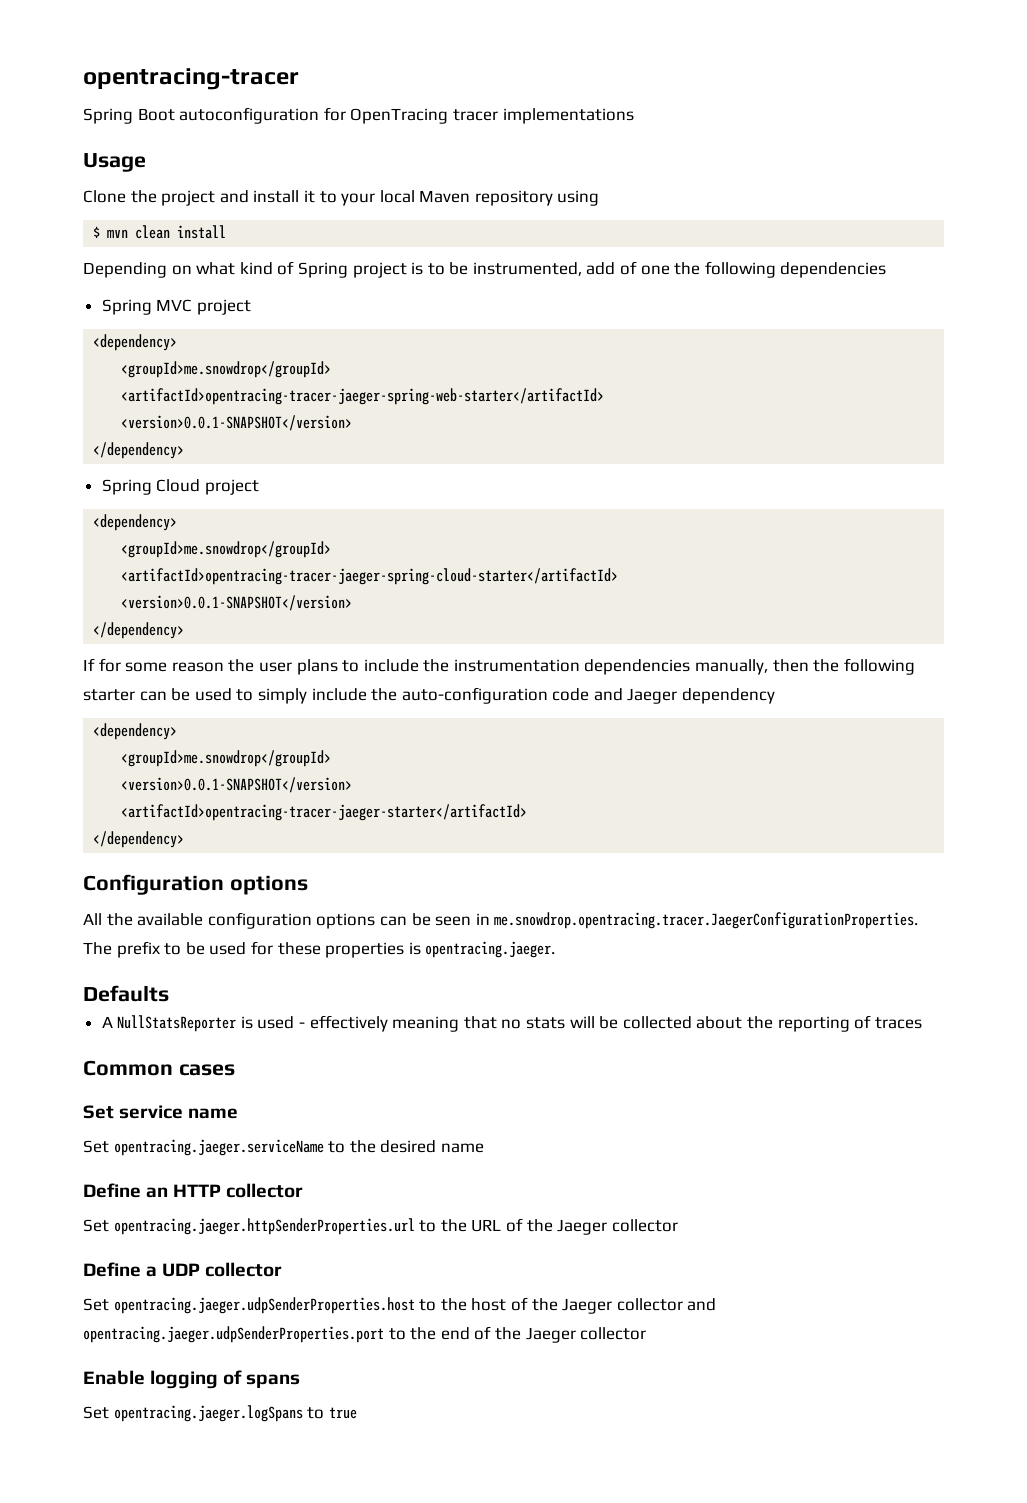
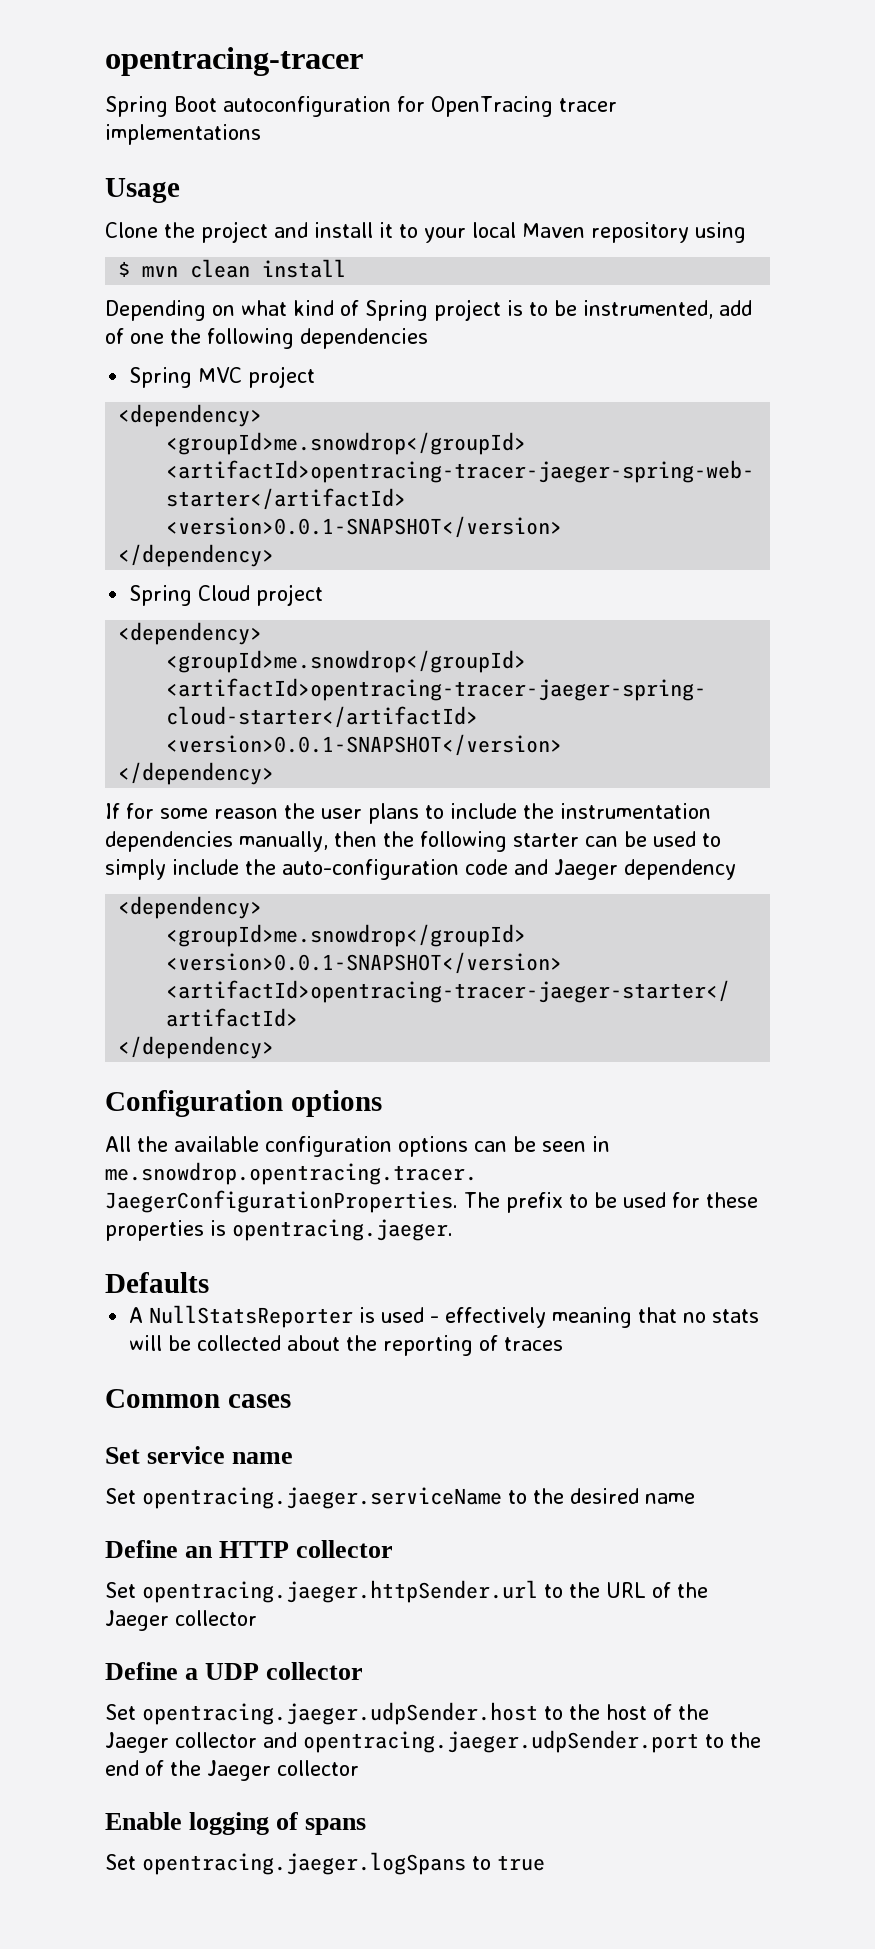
[113,1218,415,1235] opentracing.jaeger.httpSenderProperties.url -> [142,1580,538,1603] opentracing.jaeger.httpSender.url
[113,1297,415,1314] opentracing.jaeger.udpSenderProperties.host -> [142,1702,538,1725] opentracing.jaeger.udpSender.host
[83,1326,384,1343] opentracing.jaeger.udpSenderProperties.port -> [303,1730,699,1753] opentracing.jaeger.udpSender.port

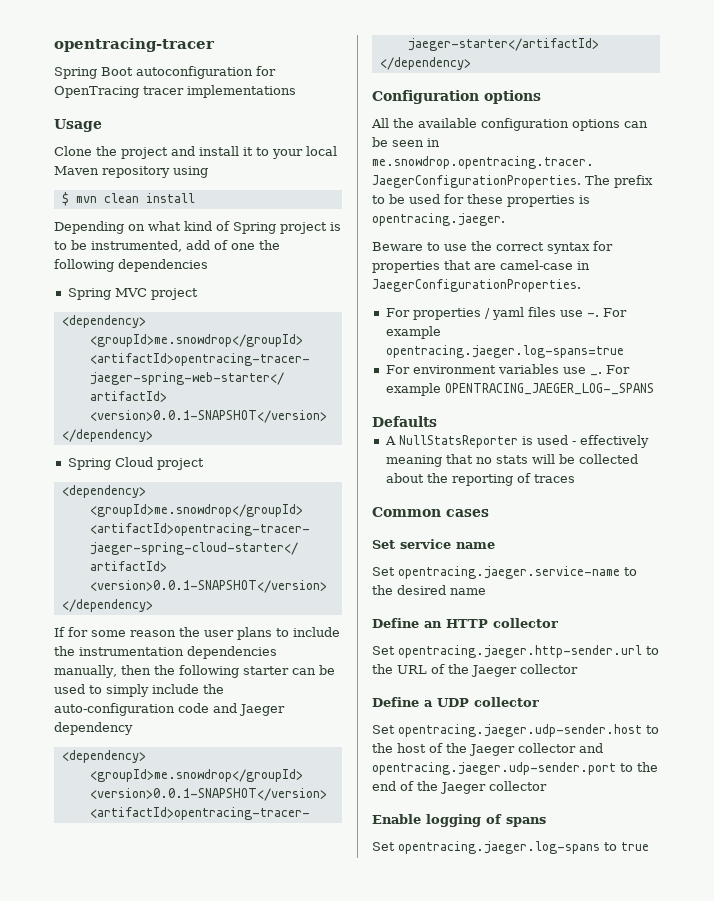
(453, 1230) none -> [372,241,613,254] [372,260,590,273] [372,279,581,292] [385,307,627,320] [385,326,441,339] [385,345,624,358] [385,364,630,376] [385,383,654,396] // Beware to use the correct syntax for properties that are camel-case in JaegerConfigurationProperties. // For properties / yaml files use -. For example opentracing.jaeger.log-spans=true // For environment variables use _. For example OPENTRACING_JAEGER_LOG-_SPANS
[142,1487,502,1509] opentracing.jaeger.serviceName -> [398,566,620,579] opentracing.jaeger.service-name
[142,1580,538,1603] opentracing.jaeger.httpSender.url -> [398,645,642,658] opentracing.jaeger.http-sender.url
[142,1702,538,1725] opentracing.jaeger.udpSender.host -> [398,724,642,737] opentracing.jaeger.udp-sender.host
[303,1730,699,1753] opentracing.jaeger.udpSender.port -> [372,762,616,775] opentracing.jaeger.udp-sender.port
[142,1852,466,1875] opentracing.jaeger.logSpans -> [398,841,600,854] opentracing.jaeger.log-spans

